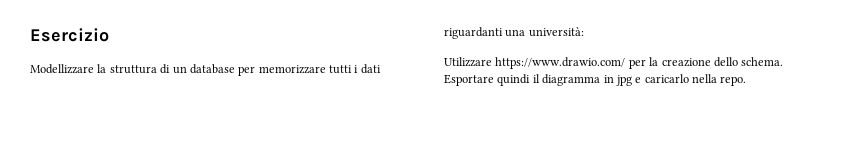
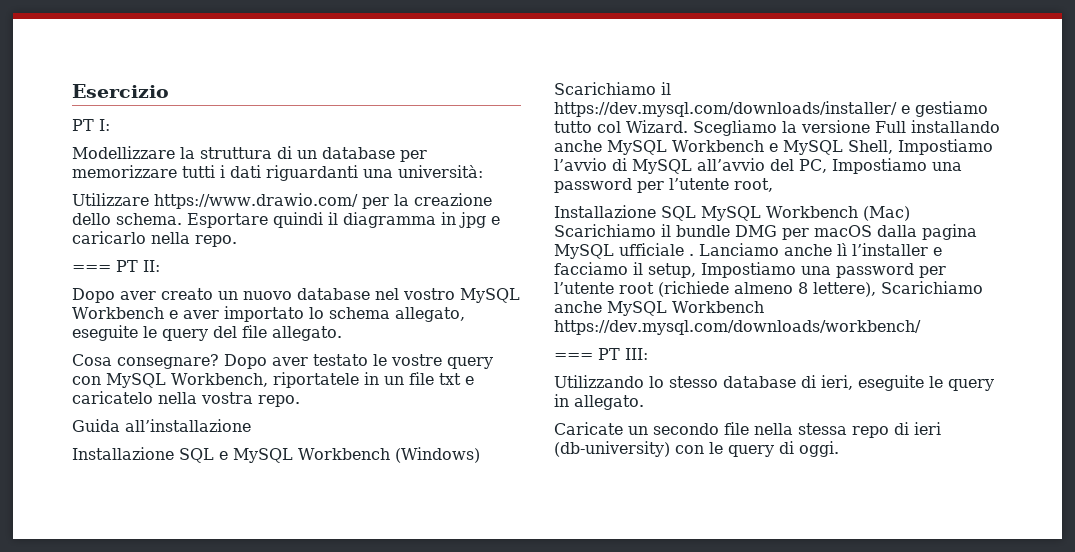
(109, 35) none -> [72,119,110,131] // PT I:
(747, 81) none -> [72,260,160,272] [72,288,520,303] [72,306,465,322] [72,325,342,341] [72,354,493,369] [72,372,474,388] [72,391,300,407] [72,419,251,432] [72,447,480,463] [554,82,671,95] [554,101,988,117] [554,120,1000,136] [554,139,993,155] [554,158,962,174] [554,178,773,193] [554,205,910,221] [554,224,977,240] [554,243,942,259] [554,262,946,278] [554,281,983,297] [554,301,764,316] [554,320,921,335] [554,348,648,360] [554,375,994,391] [554,394,644,410] [554,422,941,438] [554,441,839,457] // === PT II: // Dopo aver creato un nuovo database nel vostro MySQL Workbench e aver importato lo schema allegato, eseguite le query del file allegato. // Cosa consegnare? Dopo aver testato le vostre query con MySQL Workbench, riportatele in un file txt e caricatelo nella vostra repo. // Guida all’installazione // Installazione SQL e MySQL Workbench (Windows) Scarichiamo il https://dev.mysql.com/downloads/installer/ e gestiamo tutto col Wizard. Scegliamo la versione Full installando anche MySQL Workbench e MySQL Shell, Impostiamo l’avvio di MySQL all’avvio del PC, Impostiamo una password per l’utente root, // Installazione SQL MySQL Workbench (Mac) Scarichiamo il bundle DMG per macOS dalla pagina MySQL ufficiale . Lanciamo anche lì l’installer e facciamo il setup, Impostiamo una password per l’utente root (richiede almeno 8 lettere), Scarichiamo anche MySQL Workbench https://dev.mysql.com/downloads/workbench/ // === PT III: // Utilizzando lo stesso database di ieri, eseguite le query in allegato. // Caricate un secondo file nella stessa repo di ieri (db-university) con le query di oggi.

